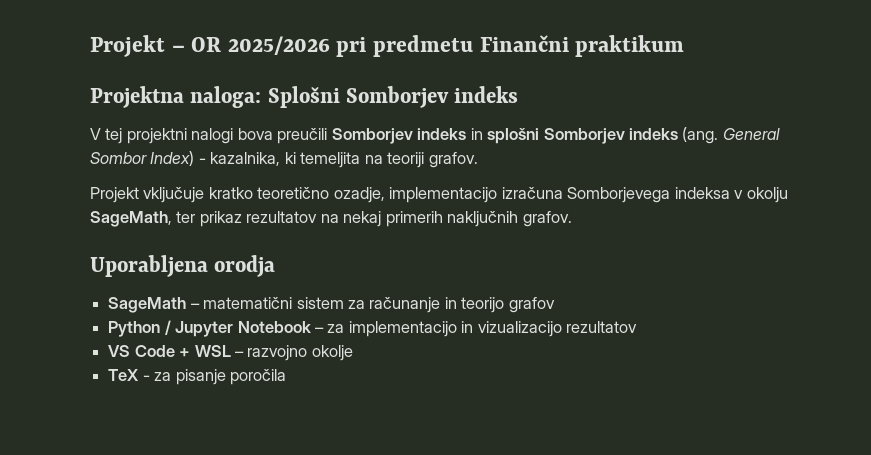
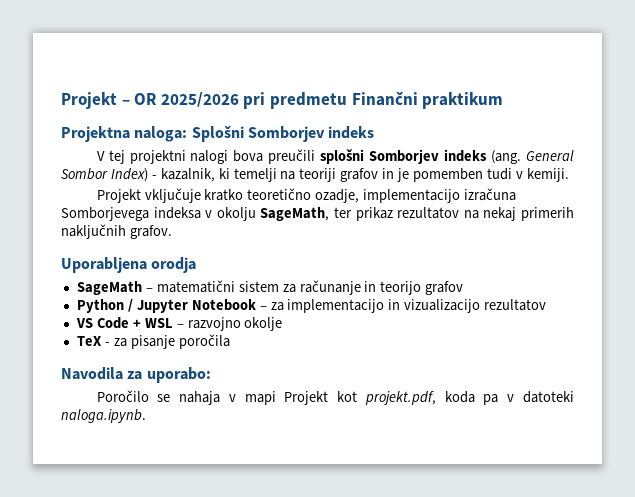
[331,128,483,144] Somborjev indeks in -> (316, 156) none
[210,152,478,168] kazalnika, ki temeljita na teoriji grafov. -> [160,168,569,182] kazalnik, ki temelji na teoriji grafov in je pomemben tudi v kemiji.
(286, 377) none -> [61,367,211,383] [96,390,574,405] [61,409,146,423] // Navodila za uporabo: // Poročilo se nahaja v mapi Projekt kot projekt.pdf, koda pa v datoteki naloga.ipynb.

